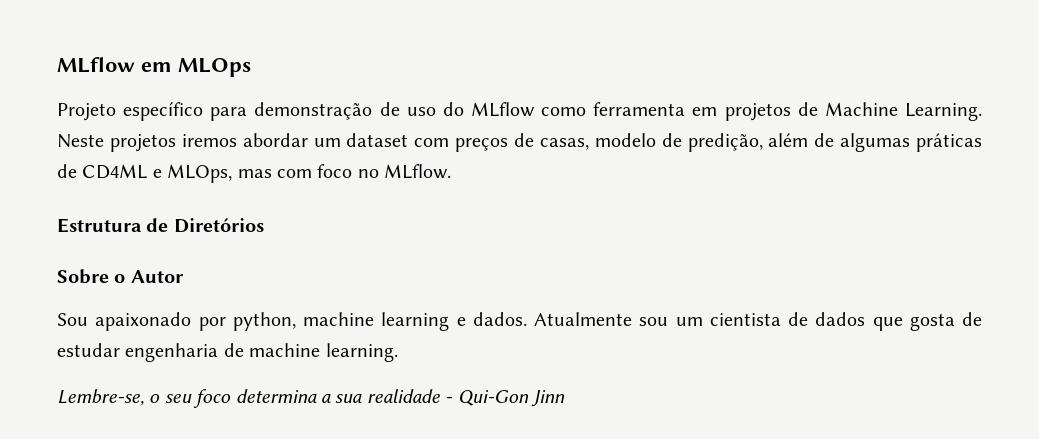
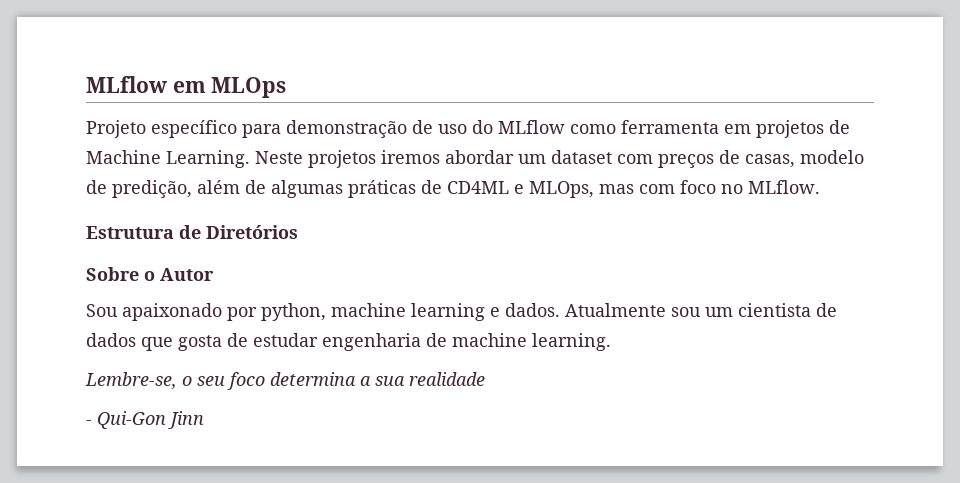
(440, 396) none -> (485, 379) //

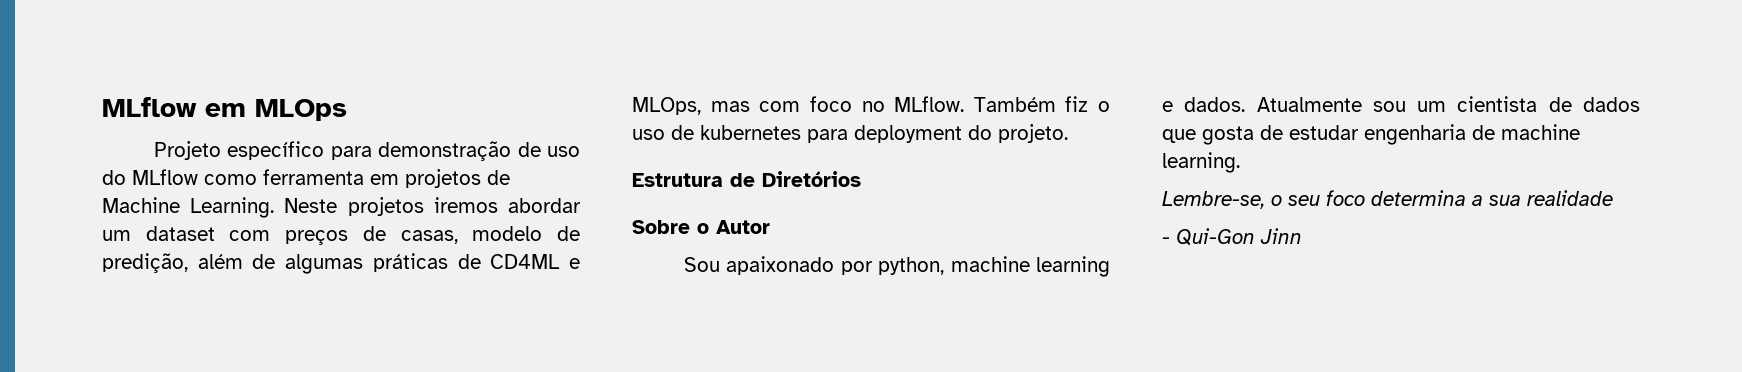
(820, 187) none -> [973,96,1110,112] [632,124,1068,143] Também fiz o uso de kubernetes para deployment do projeto.

